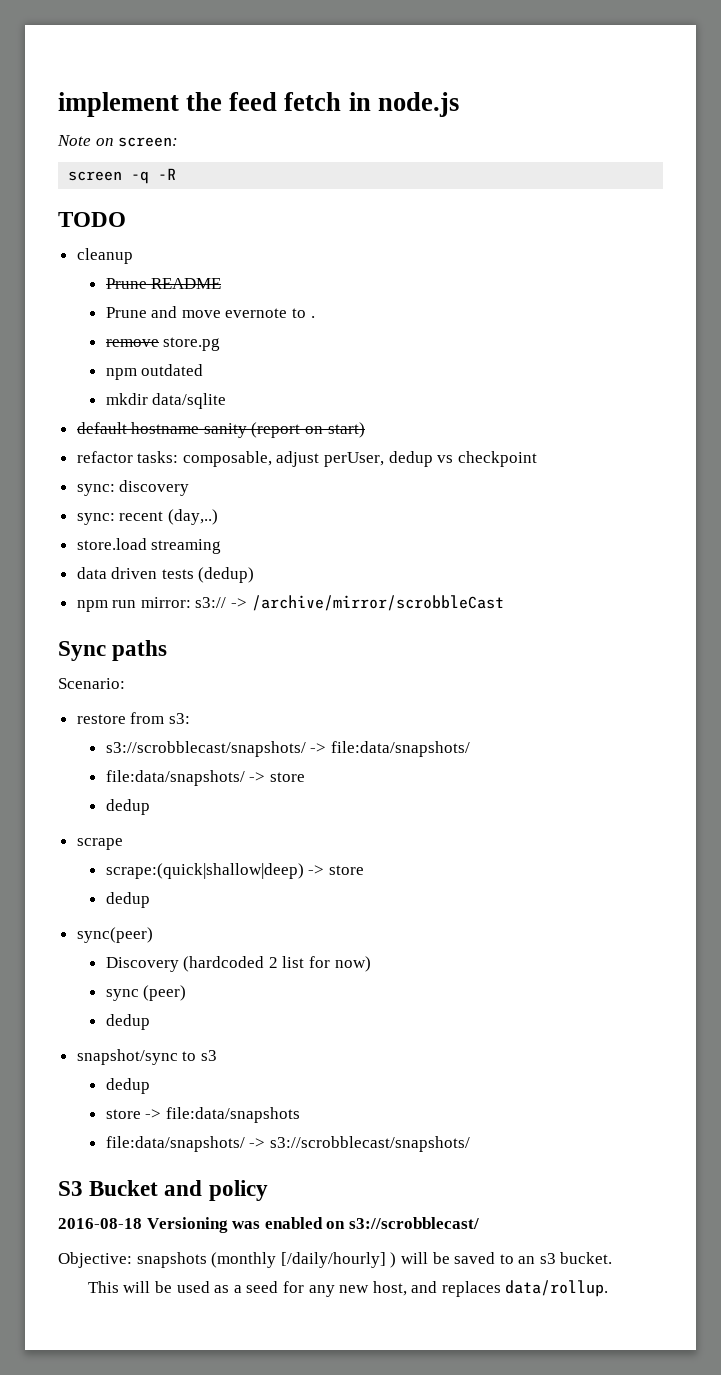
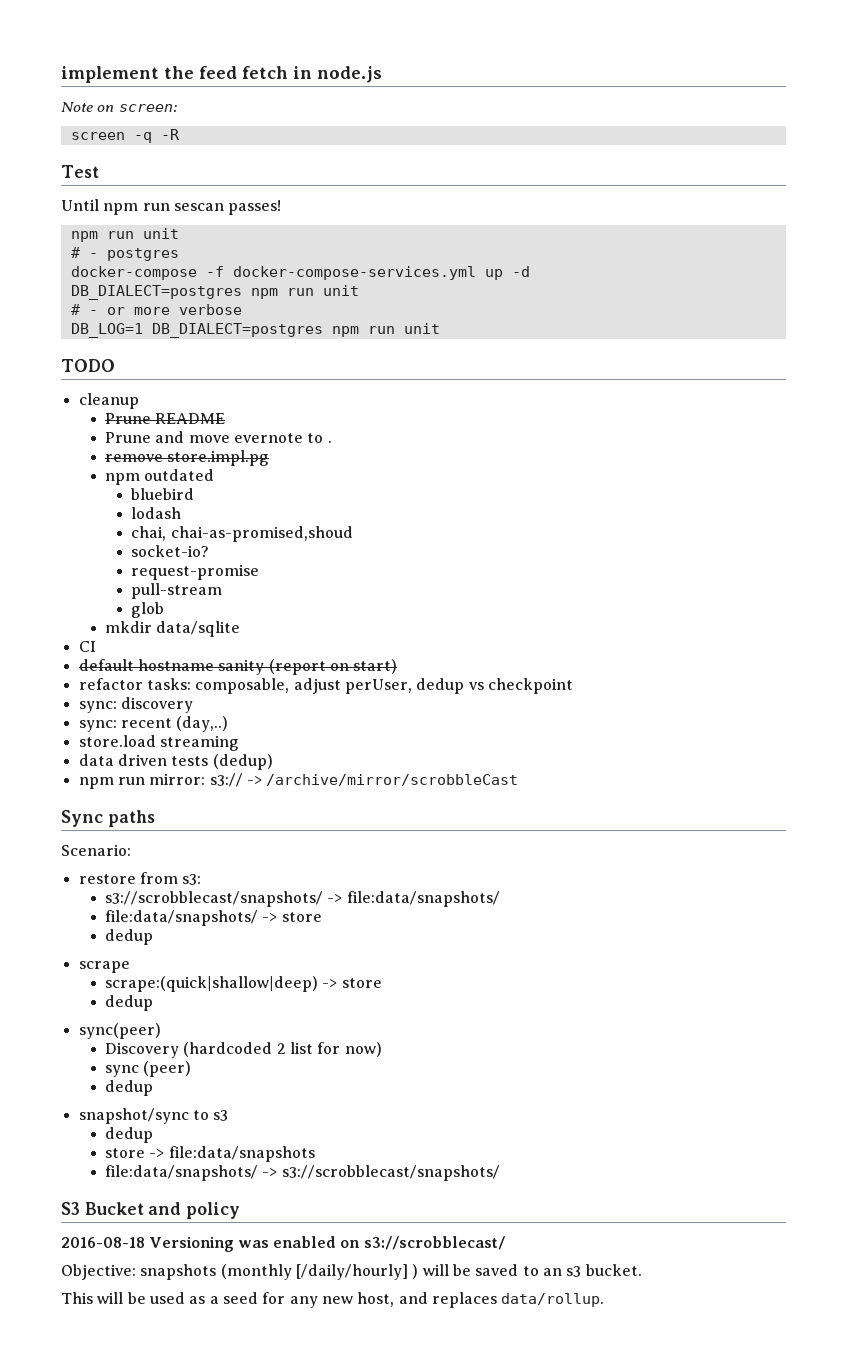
(177, 174) none -> [61,165,99,178] [61,199,282,215] [70,228,179,242] [70,247,179,261] [70,266,530,280] [70,285,359,300] [70,304,242,315] [70,323,440,338] // Test // Until npm run sescan passes! // npm run unit // # - postgres // docker-compose -f docker-compose-services.yml up -d // DB_DIALECT=postgres npm run unit // # - or more verbose // DB_LOG=1 DB_DIALECT=postgres npm run unit
[163,337,221,351] store.pg -> [167,450,270,466] store.impl.pg
(204, 370) none -> [131,488,195,500] [131,507,182,519] [131,526,353,542] [131,545,210,557] [131,564,260,580] [131,583,223,599] [131,602,165,618] // bluebird // lodash // chai, chai-as-promised,shoud // socket-io? // request-promise // pull-stream // glob
(227, 401) none -> [78,641,96,652] // CI

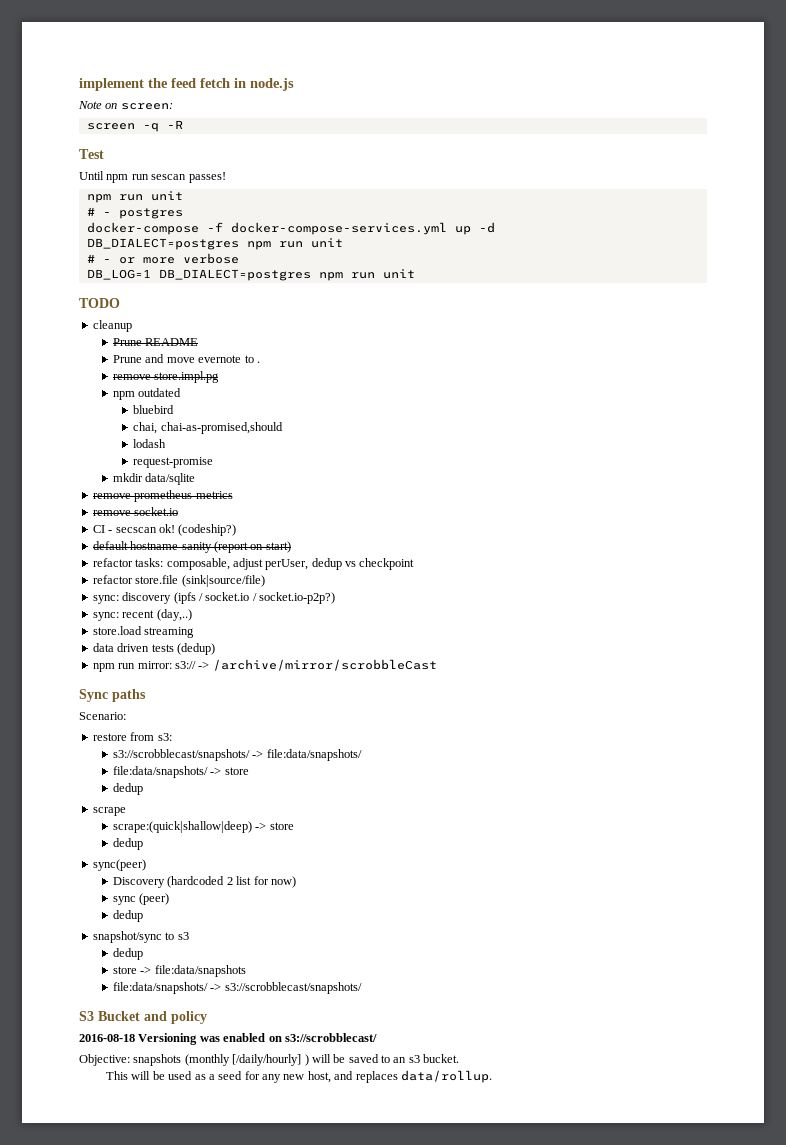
(195, 494) none -> [133,422,283,434] // chai, chai-as-promised,should
[131,526,353,542] [131,545,210,557] // chai, chai-as-promised,shoud // socket-io? -> (167, 443) none
[131,583,223,599] [131,602,165,618] // pull-stream // glob -> (214, 462) none
[78,641,96,652] CI -> [92,490,233,502] [92,507,179,516] [92,524,237,536] remove prometheus metrics // remove socket.io // CI - secscan ok! (codeship?)
(573, 686) none -> [92,575,265,587] // refactor store.file (sink|source/file)
(193, 705) none -> [173,592,335,604] (ipfs / socket.io / socket.io-p2p?)

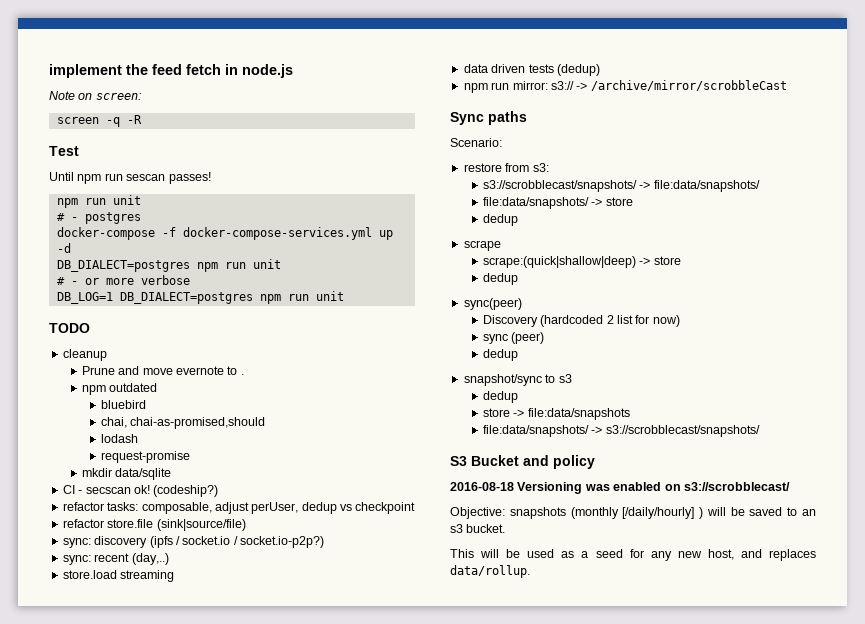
[113,338,199,346] // Prune README -> (107, 355) none
[113,371,220,383] // remove store.impl.pg -> (244, 374) none
[92,490,233,502] [92,507,179,516] // remove prometheus metrics // remove socket.io -> (172, 474) none
[92,541,291,553] // default hostname sanity (report on start) -> (219, 491) none

